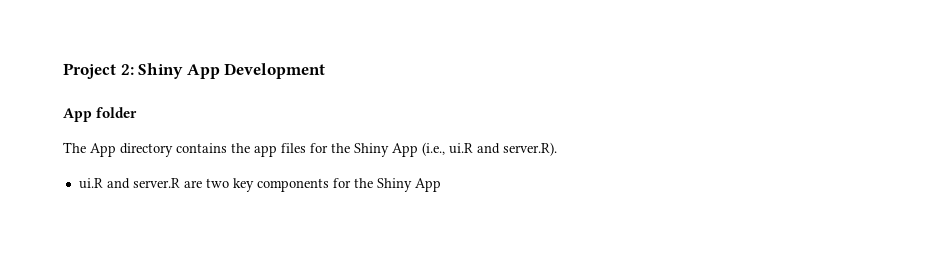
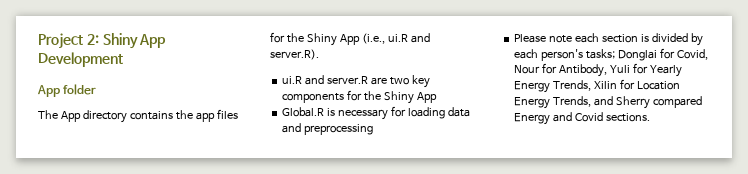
(441, 185) none -> [282,106,470,120] [282,123,374,135] [514,33,703,46] [514,48,708,61] [514,63,682,77] [514,79,680,93] [514,96,702,109] [514,112,651,125] // Global.R is necessary for loading data and preprocessing // Please note each section is divided by each person's tasks; Donglai for Covid, Nour for Antibody, Yuli for Yearly Energy Trends, Xilin for Location Energy Trends, and Sherry compared Energy and Covid sections.

